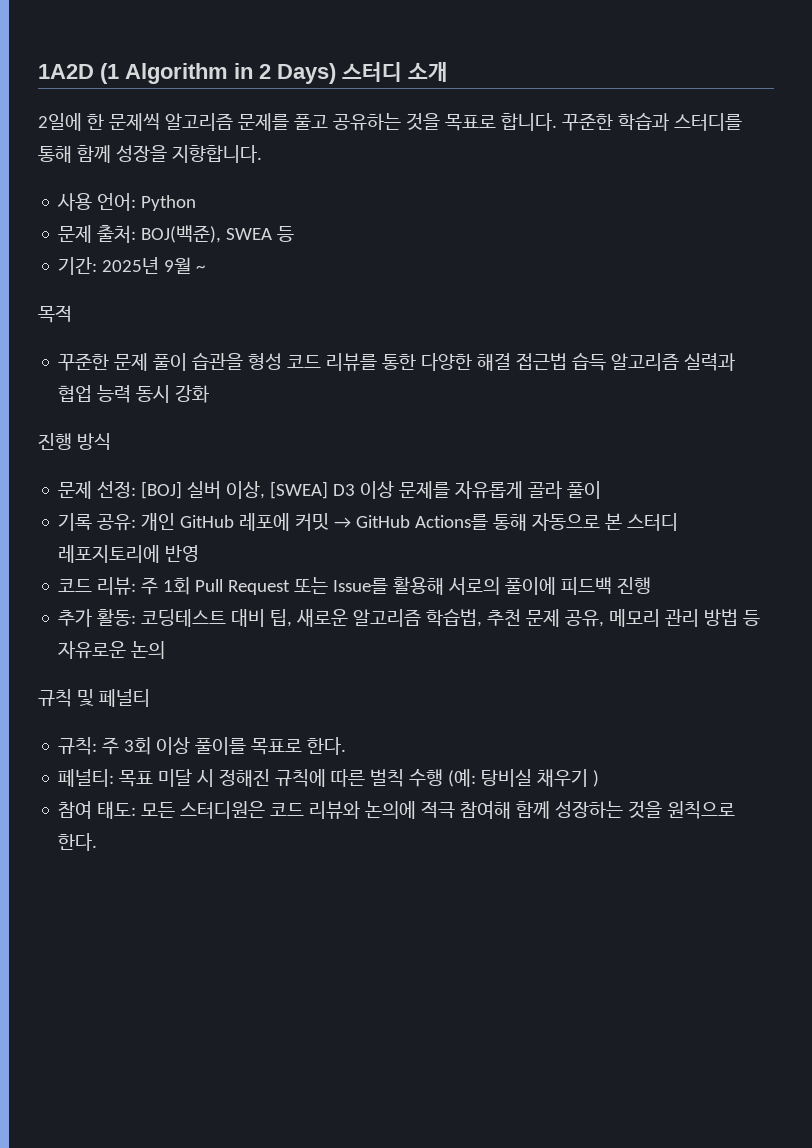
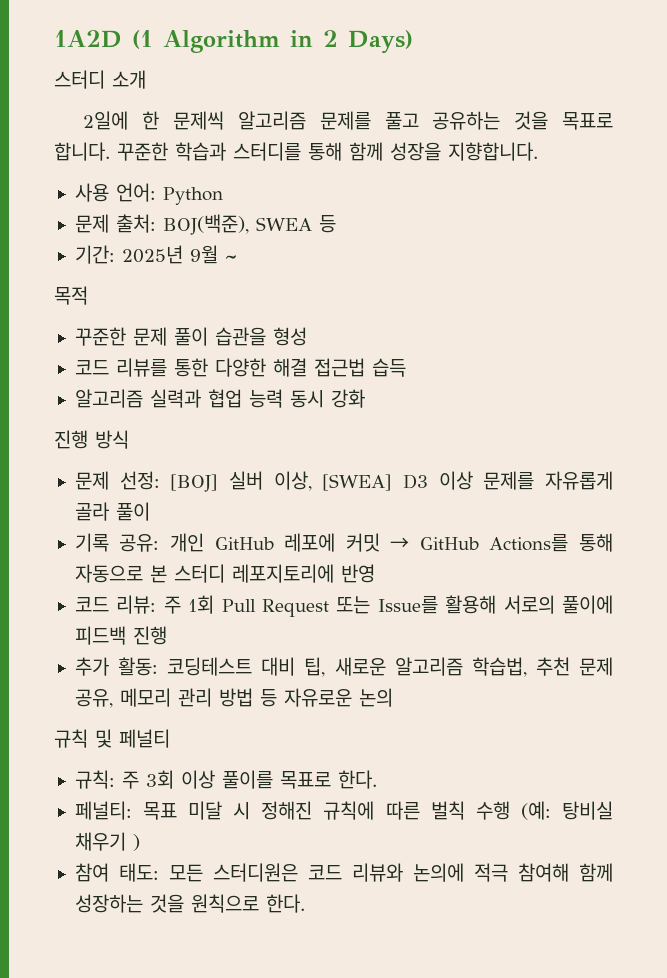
(336, 73) none -> (413, 42) //
(283, 361) none -> (307, 336) //
(607, 362) none -> (406, 367) //

